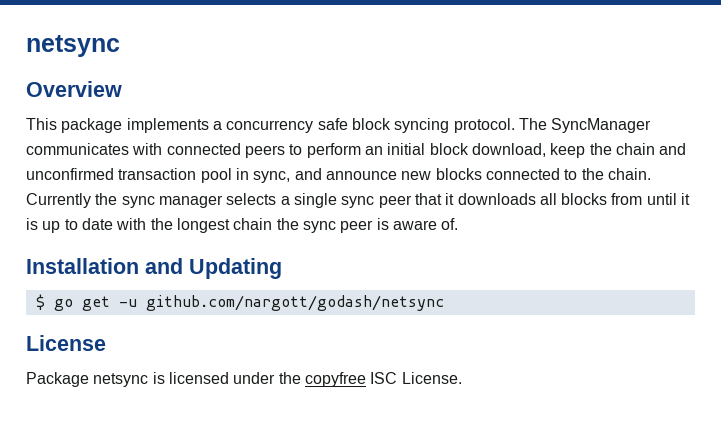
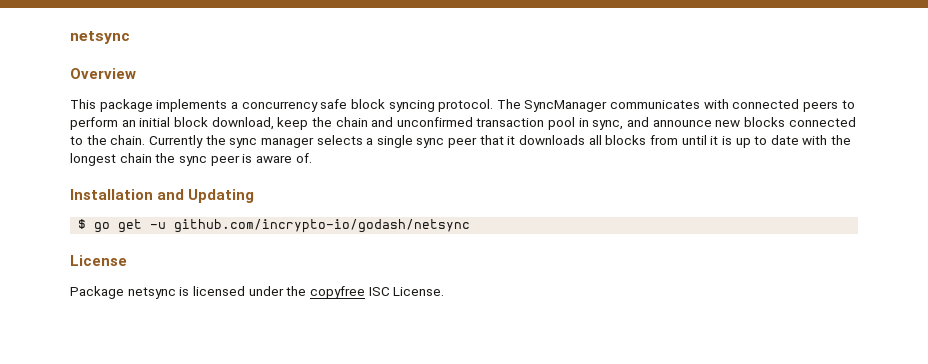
[145,295,444,311] github.com/nargott/godash/netsync -> [174,219,471,233] github.com/incrypto-io/godash/netsync

